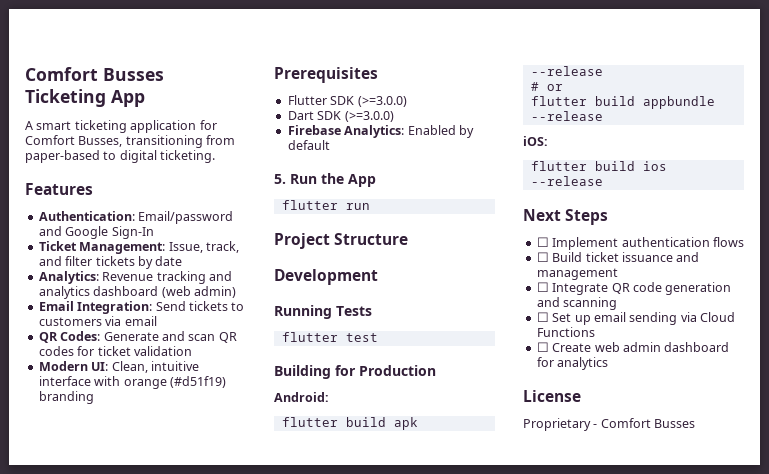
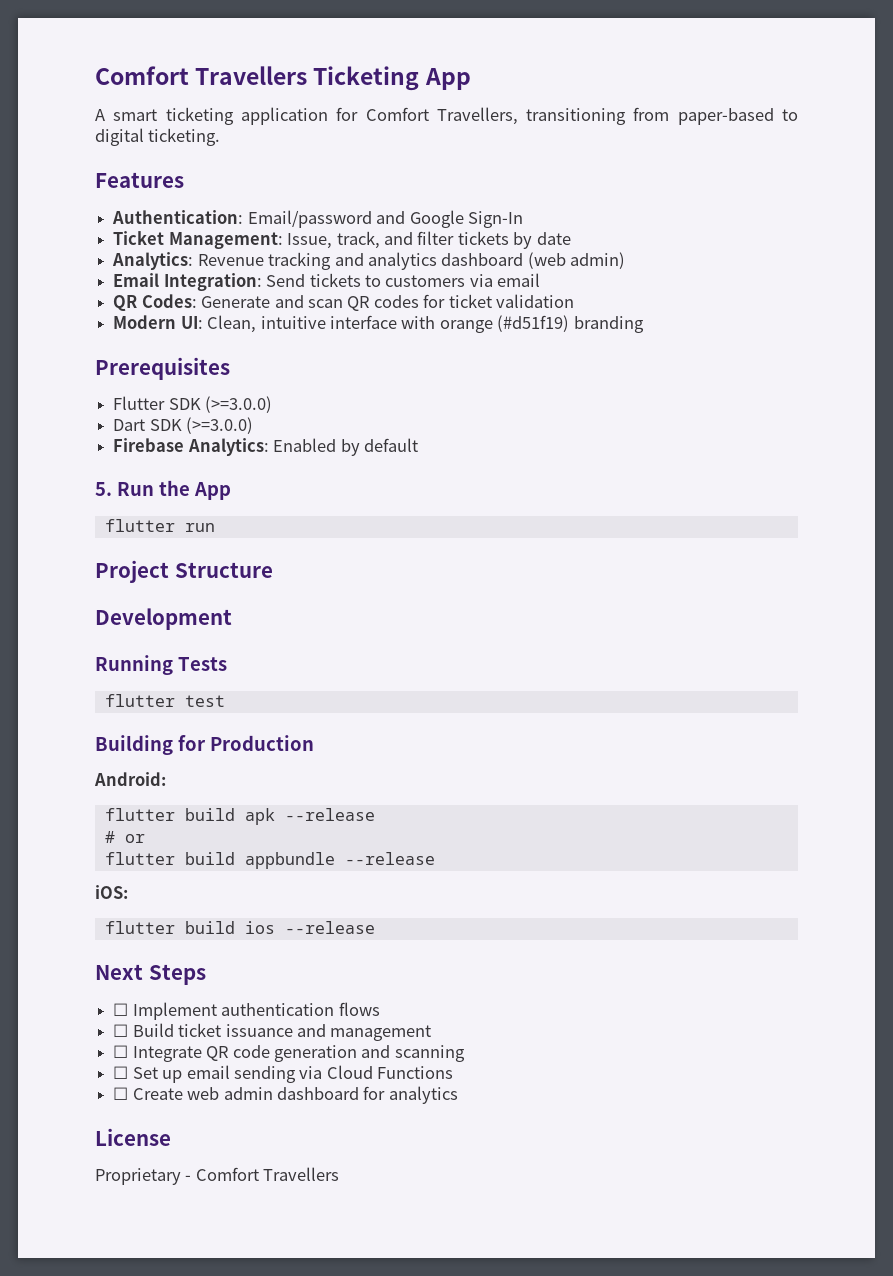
[25,67,164,81] Comfort Busses -> [95,66,308,85] Comfort Travellers
[78,136,123,147] Busses, -> [436,107,518,125] Travellers,
[654,419,696,428] Busses -> [263,1167,340,1181] Travellers

